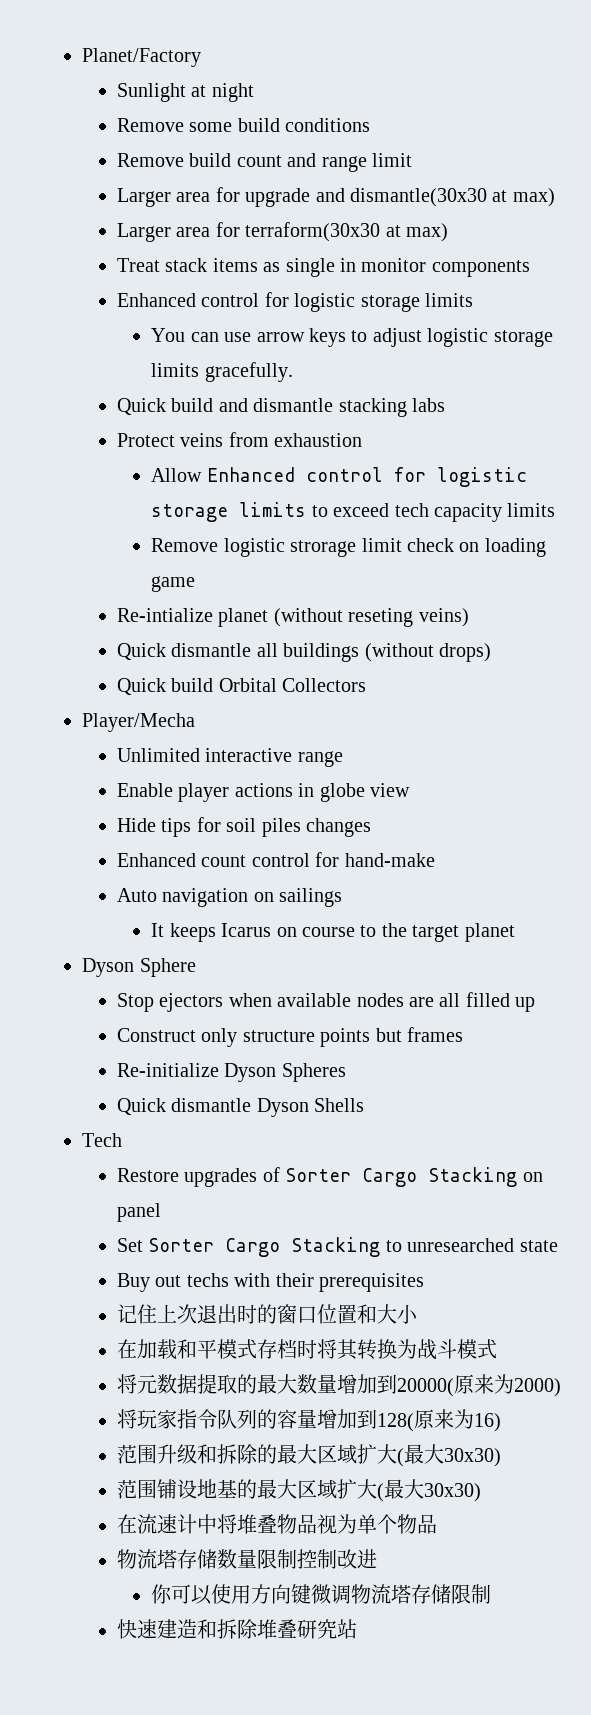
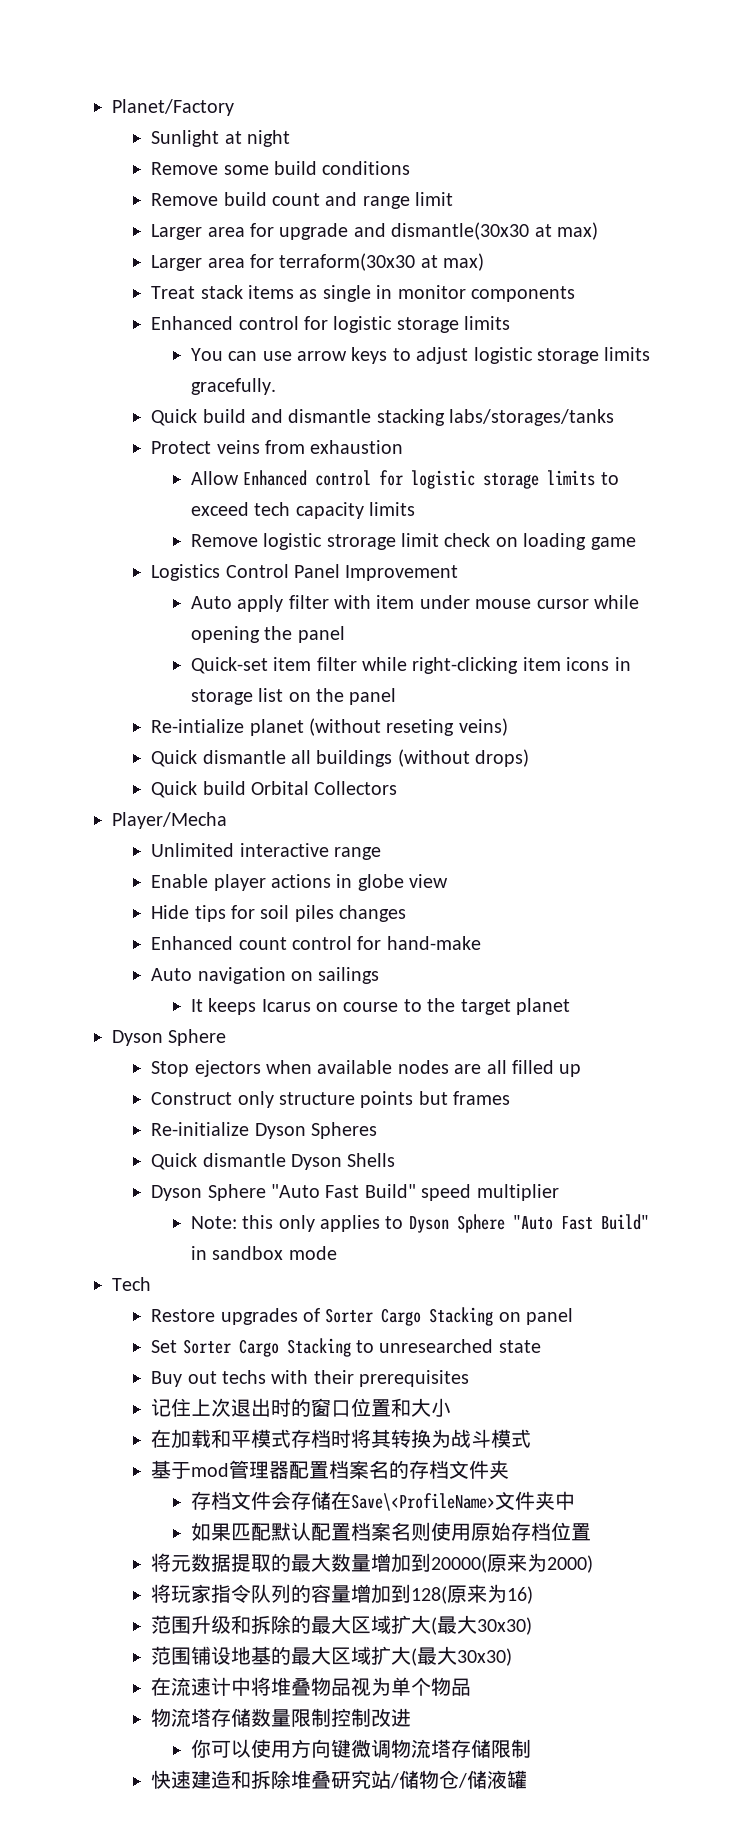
[411,398,445,412] labs -> [449,409,615,426] labs/storages/tanks
(196, 584) none -> [151,564,459,581] [190,595,639,612] [190,626,345,643] [190,657,631,674] [190,688,397,705] // Logistics Control Panel Improvement // Auto apply filter with item under mouse cursor while opening the panel // Quick-set item filter while right-clicking item icons in storage list on the panel
(365, 1105) none -> [151,1184,559,1201] [190,1214,649,1233] [190,1246,337,1260] // Dyson Sphere "Auto Fast Build" speed multiplier // Note: this only applies to Dyson Sphere "Auto Fast Build" in sandbox mode
(497, 1349) none -> [151,1460,510,1480] [190,1491,575,1511] [190,1522,591,1541] // 基于mod管理器配置档案名的存档文件夹 // 存档文件会存储在Save\<ProfileName>文件夹中 // 如果匹配默认配置档案名则使用原始存档位置
(357, 1629) none -> [390,1770,528,1789] /储物仓/储液罐

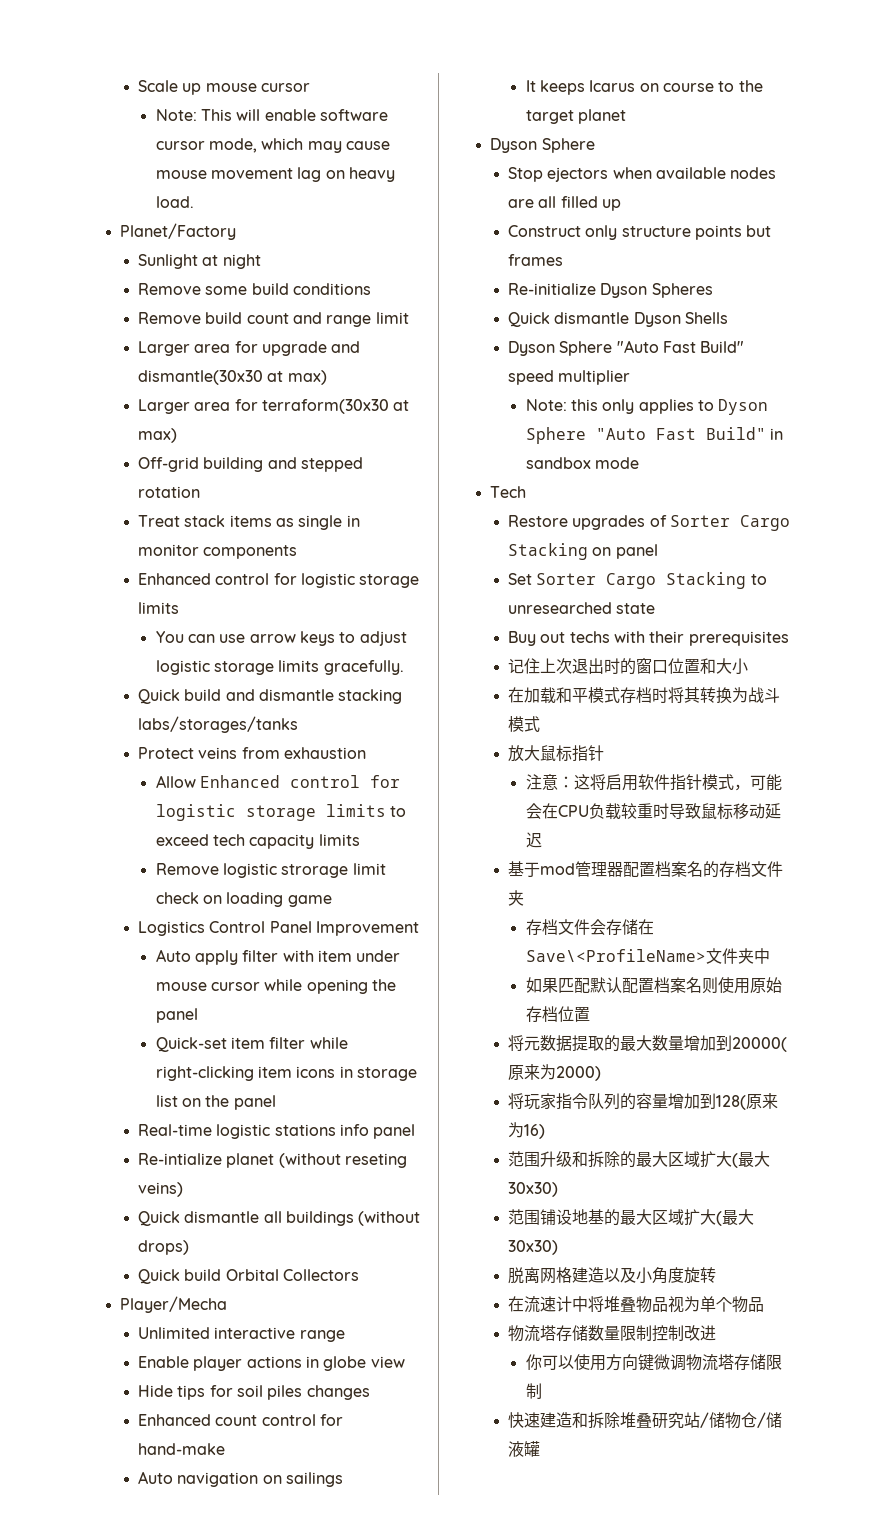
(111, 107) none -> [138,80,311,95] [155,109,389,121] [155,138,391,153] [155,167,396,182] [155,196,194,208] Scale up mouse cursor // Note: This will enable software cursor mode, which may cause mouse movement lag on heavy load. //
(485, 262) none -> [138,457,364,472] [138,486,201,498] // Off-grid building and stepped rotation
(397, 696) none -> [138,1124,416,1139] // Real-time logistic stations info panel
(532, 1438) none -> [508,745,605,762] [525,774,782,791] [525,803,781,820] [525,832,542,848] // 放大鼠标指针 // 注意：这将启用软件指针模式，可能会在CPU负载较重时导致鼠标移动延迟
(513, 1657) none -> [508,1267,717,1284] // 脱离网格建造以及小角度旋转

